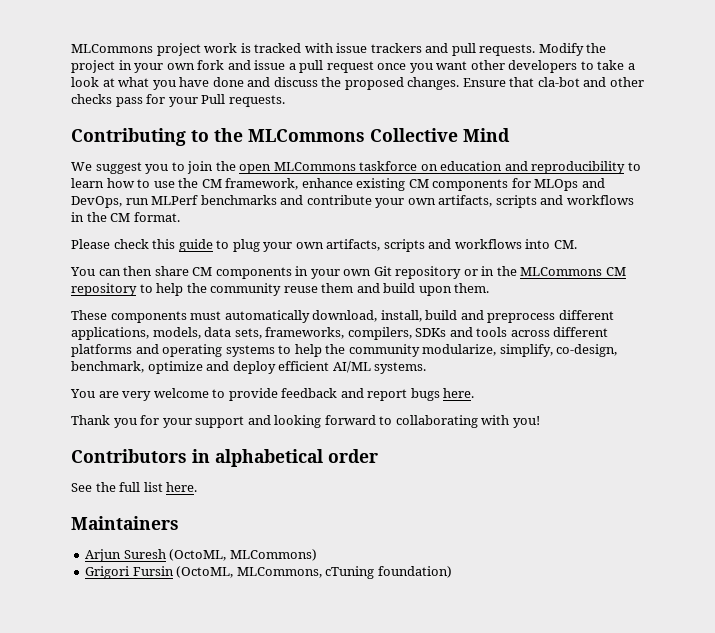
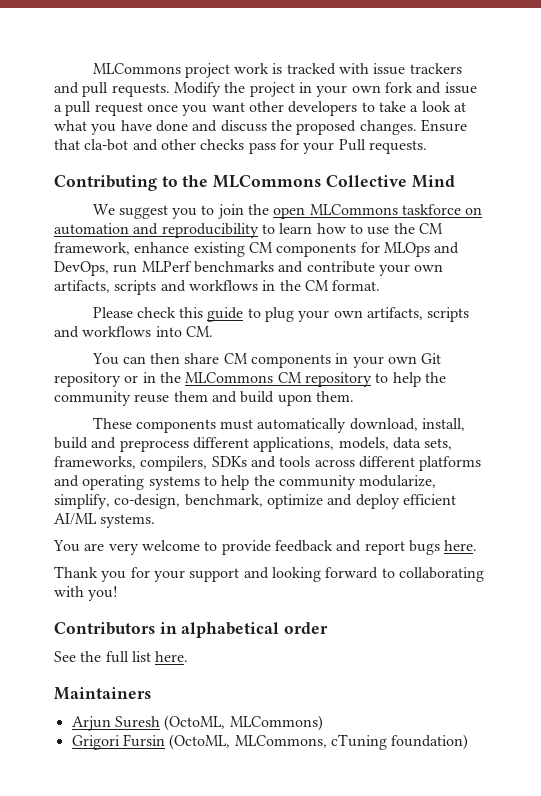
[440,161,503,171] education -> [54,223,129,235] automation

